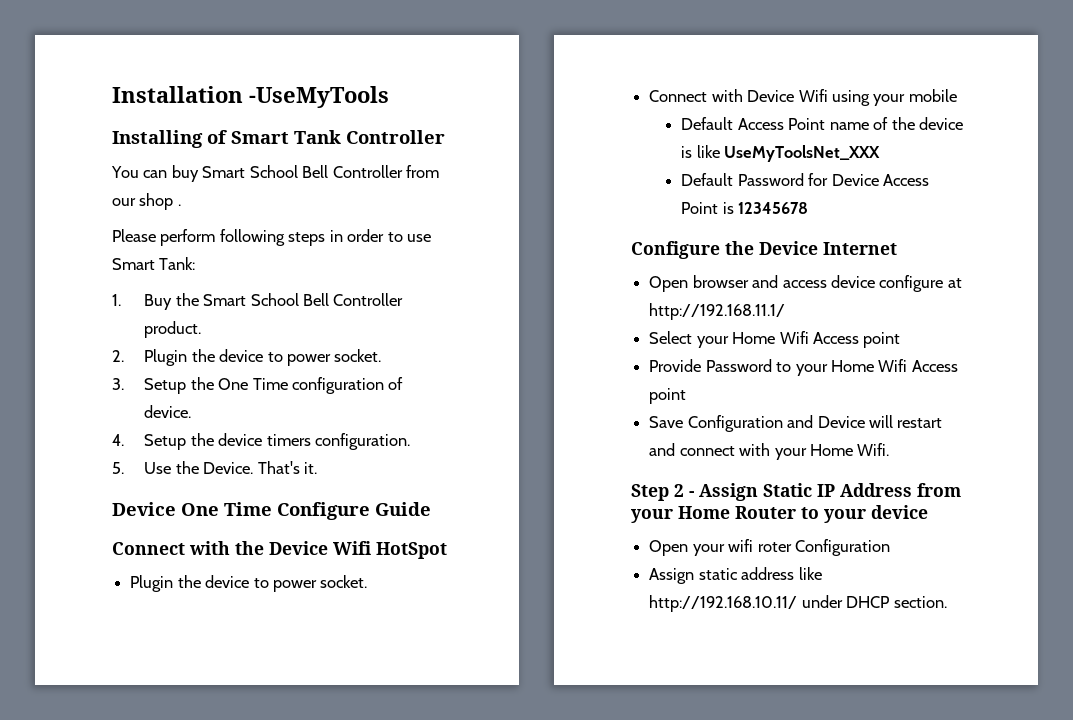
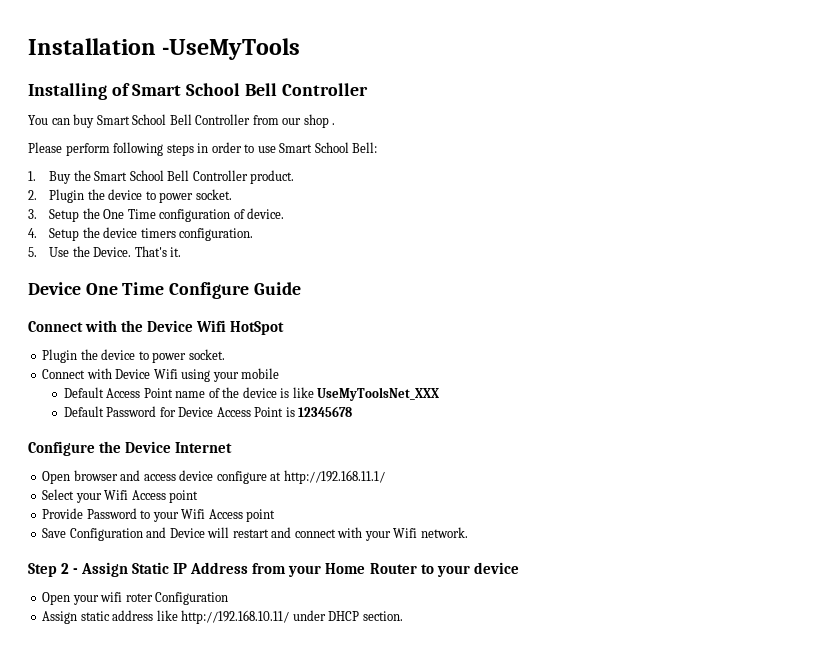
[294,130,341,144] Tank -> [186,83,277,96] School Bell
[159,257,196,270] Tank: -> [314,142,378,153] School Bell:
[732,332,776,344] Home -> (102, 498) none
[830,360,874,372] Home -> (179, 517) none
[809,443,890,456] Home Wifi. -> [393,527,468,538] Wifi network.

